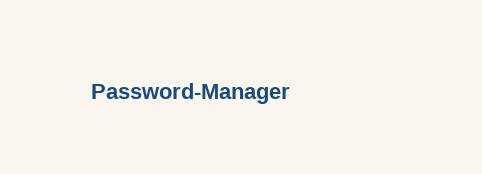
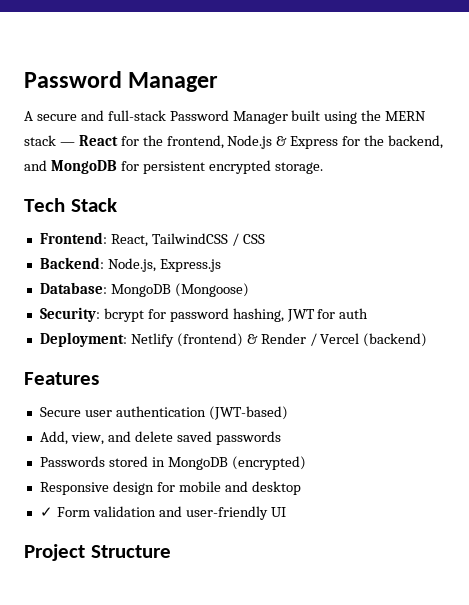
[91,83,290,104] Password-Manager -> [24,71,219,92] [24,110,427,124] [24,135,444,149] [24,160,323,174] [24,198,117,212] [39,232,265,247] [39,257,221,272] [39,282,249,297] [39,307,369,322] [39,332,428,347] [24,372,99,385] [39,406,288,420] [39,431,281,445] [39,456,306,470] [39,481,301,495] [39,506,286,520] [24,544,171,561] Password Manager // A secure and full-stack Password Manager built using the MERN stack — React for the frontend, Node.js & Express for the backend, and MongoDB for persistent encrypted storage. // Tech Stack // Frontend: React, TailwindCSS / CSS // Backend: Node.js, Express.js // Database: MongoDB (Mongoose) // Security: bcrypt for password hashing, JWT for auth // Deployment: Netlify (frontend) & Render / Vercel (backend) // Features // Secure user authentication (JWT-based) // Add, view, and delete saved passwords // Passwords stored in MongoDB (encrypted) // Responsive design for mobile and desktop // ✓ Form validation and user-friendly UI // Project Structure

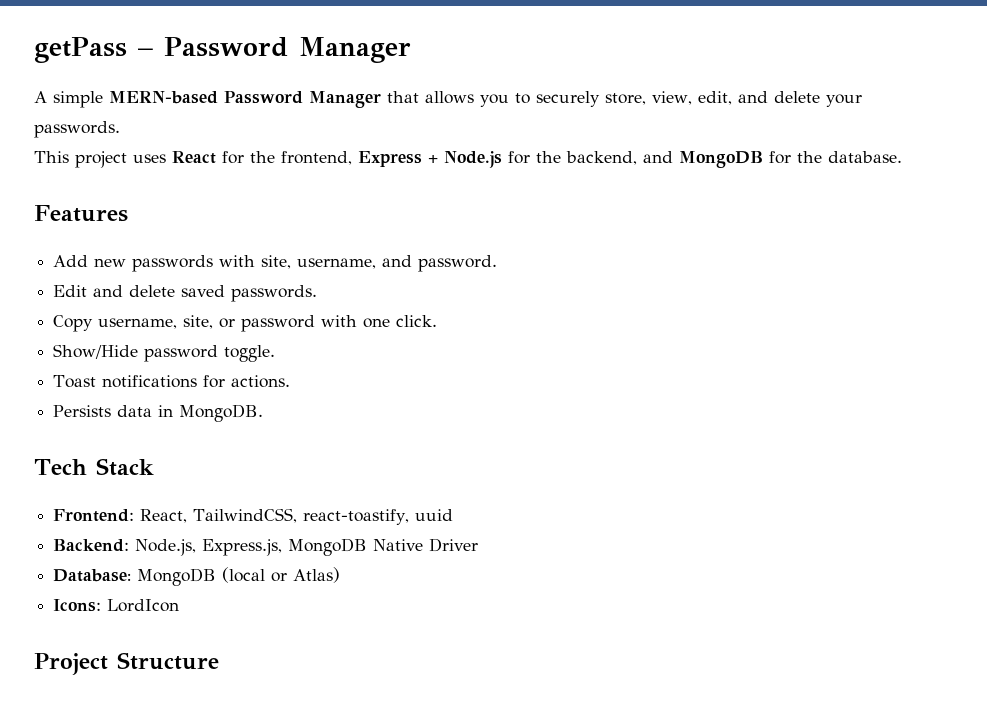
(24, 79) none -> [34,37,153,63] getPass –
[36,110,427,124] [24,135,75,146] secure and full-stack Password Manager built using the MERN stack — -> [53,91,862,108] [34,121,120,138] [34,151,166,168] simple MERN-based Password Manager that allows you to securely store, view, edit, and delete your passwords. // This project uses
[227,135,339,149] Node.js & Express -> [358,151,502,168] Express + Node.js
[142,160,323,174] persistent encrypted storage. -> [797,151,902,163] [34,205,128,222] [53,255,498,272] [53,285,318,302] [53,315,438,332] [53,344,276,362] [53,375,291,388] [53,404,264,422] the database. // Features // Add new passwords with site, username, and password. // Edit and delete saved passwords. // Copy username, site, or password with one click. // Show/Hide password toggle. // Toast notifications for actions. // Persists data in MongoDB.
[151,233,265,246] TailwindCSS / CSS -> [193,508,454,525] TailwindCSS, react-toastify, uuid
[159,259,221,272] [39,282,249,297] [39,307,369,322] [39,332,428,347] [24,372,99,385] [39,406,288,420] [39,431,281,445] [39,456,306,470] [39,481,301,495] [39,506,286,520] Express.js // Database: MongoDB (Mongoose) // Security: bcrypt for password hashing, JWT for auth // Deployment: Netlify (frontend) & Render / Vercel (backend) // Features // Secure user authentication (JWT-based) // Add, view, and delete saved passwords // Passwords stored in MongoDB (encrypted) // Responsive design for mobile and desktop // ✓ Form validation and user-friendly UI -> [202,538,479,556] [53,567,341,586] [53,599,180,612] Express.js, MongoDB Native Driver // Database: MongoDB (local or Atlas) // Icons: LordIcon

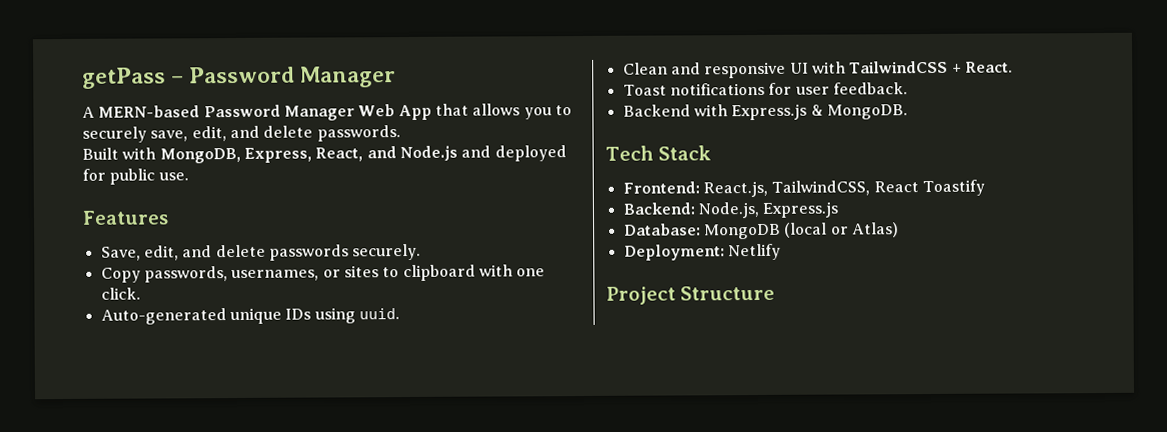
[53,91,103,108] simple -> (95, 112) none
(381, 99) none -> [358,104,432,121] Web App
[605,91,862,107] [34,121,120,138] [34,151,902,168] [34,205,128,222] [53,255,498,272] [53,285,318,302] [53,315,438,332] [53,344,276,362] [53,375,291,388] [53,404,264,422] [34,458,154,476] [53,508,454,525] [53,538,479,556] store, view, edit, and delete your passwords. // This project uses React for the frontend, Express + Node.js for the backend, and MongoDB for the database. // Features // Add new passwords with site, username, and password. // Edit and delete saved passwords. // Copy username, site, or password with one click. // Show/Hide password toggle. // Toast notifications for actions. // Persists data in MongoDB. // Tech Stack // Frontend: React, TailwindCSS, react-toastify, uuid // Backend: Node.js, Express.js, MongoDB Native Driver -> [150,125,401,142] [82,145,567,164] [82,168,189,185] [82,210,169,225] [100,243,422,261] [100,264,546,283] [100,287,141,300] [100,307,400,325] [622,60,1013,79] [622,82,908,96] [622,103,908,121] [605,145,712,161] [622,179,985,198] [622,201,840,219] save, edit, and delete passwords. // Built with MongoDB, Express, React, and Node.js and deployed for public use. // Features // Save, edit, and delete passwords securely. // Copy passwords, usernames, or sites to clipboard with one click. // Auto-generated unique IDs using uuid. // Clean and responsive UI with TailwindCSS + React. // Toast notifications for user feedback. // Backend with Express.js & MongoDB. // Tech Stack // Frontend: React.js, TailwindCSS, React Toastify // Backend: Node.js, Express.js
[53,599,180,612] Icons: LordIcon -> [623,243,781,261] Deployment: Netlify

